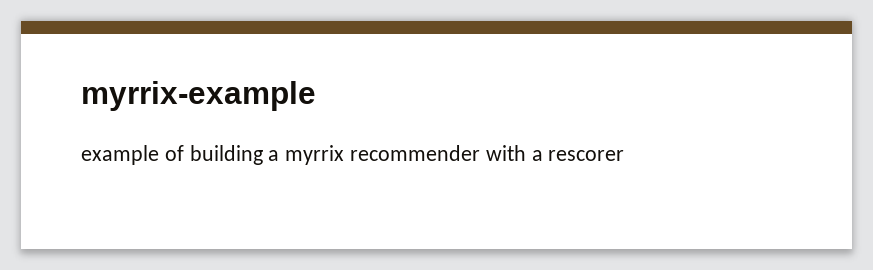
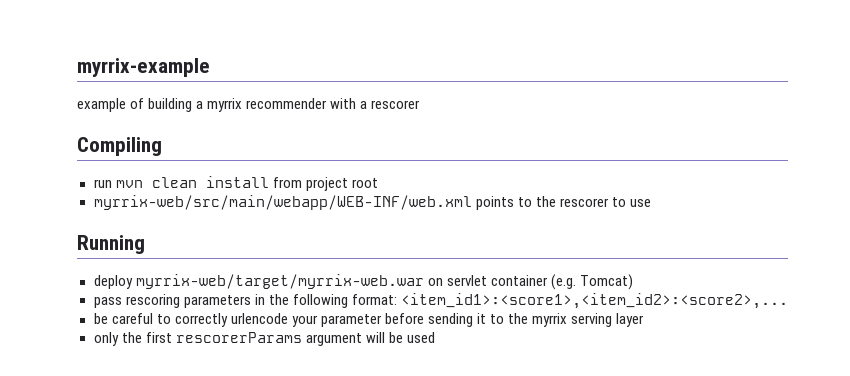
(625, 155) none -> [77,137,162,156] [93,176,378,191] [93,195,651,210] [77,235,145,254] [93,274,633,290] [93,293,788,309] [93,313,645,327] [93,332,435,346] // Compiling // run mvn clean install from project root // myrrix-web/src/main/webapp/WEB-INF/web.xml points to the rescorer to use // Running // deploy myrrix-web/target/myrrix-web.war on servlet container (e.g. Tomcat) // pass rescoring parameters in the following format: <item_id1>:<score1>,<item_id2>:<score2>,... // be careful to correctly urlencode your parameter before sending it to the myrrix serving layer // only the first rescorerParams argument will be used

